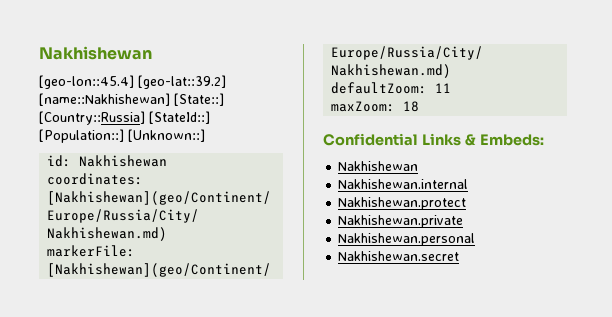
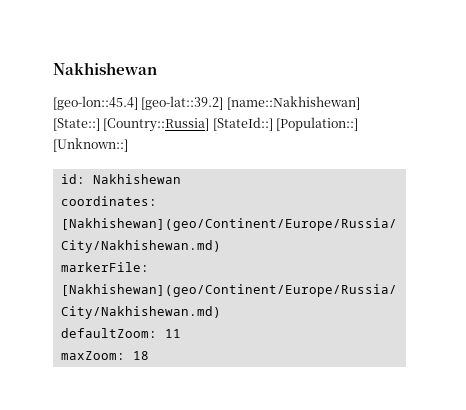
[323,133,544,146] [338,161,419,171] [338,179,469,189] [338,197,467,210] [338,215,464,228] [338,233,476,246] [338,251,460,261] // Confidential Links & Embeds: // Nakhishewan // Nakhishewan.internal // Nakhishewan.protect // Nakhishewan.private // Nakhishewan.personal // Nakhishewan.secret -> (149, 355) none

